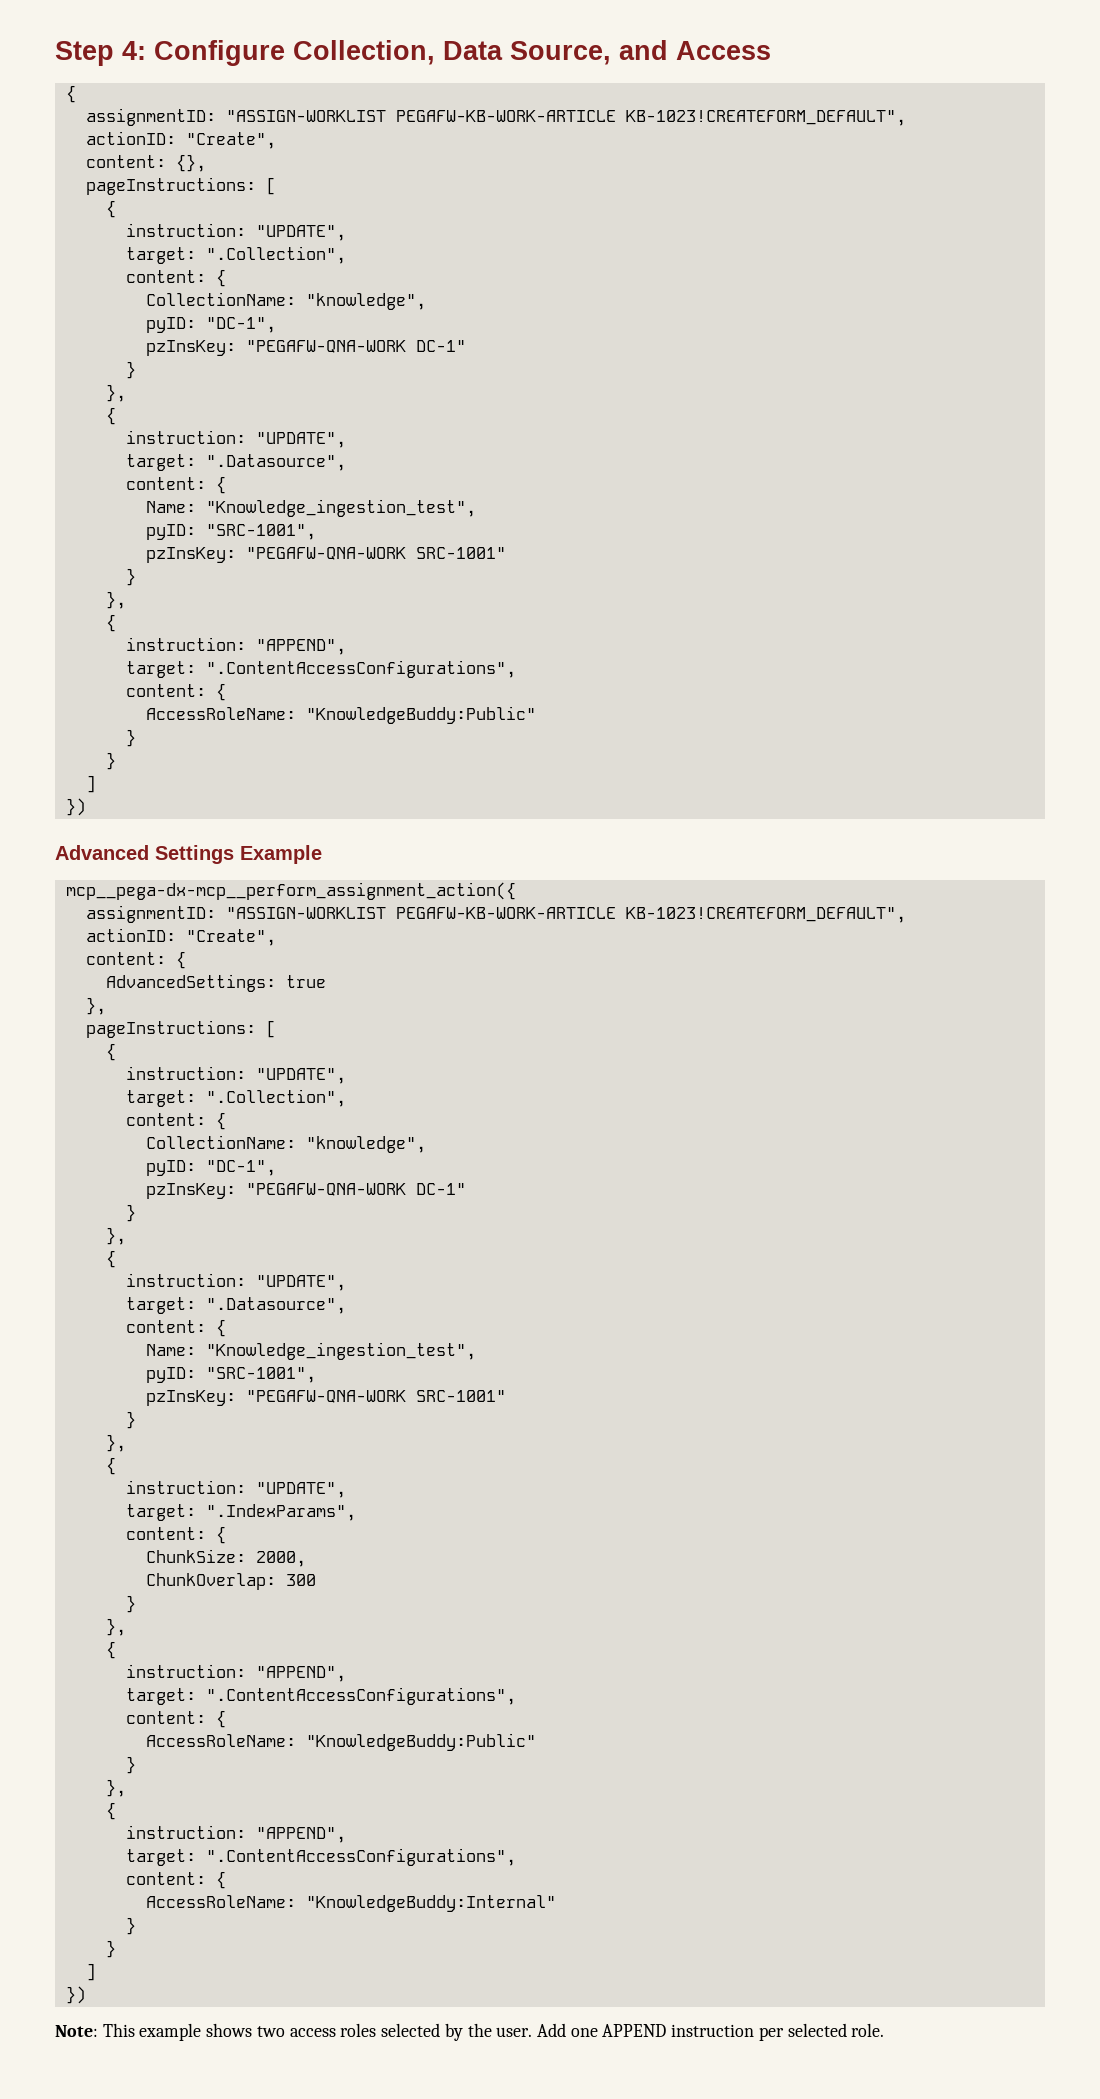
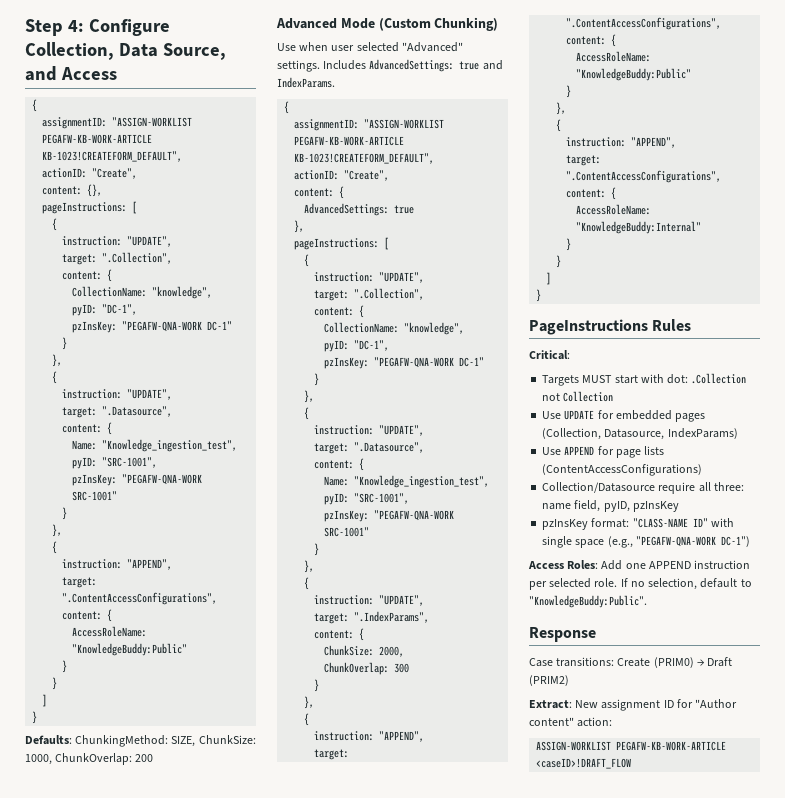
[65,798,86,816] [55,845,322,864] [65,882,516,900] }) // Advanced Settings Example // mcp__pega-dx-mcp__perform_assignment_action({ -> [32,711,38,724] [25,735,256,747] [25,753,154,765] [276,17,499,31] [277,42,463,52] [277,59,503,72] [277,77,335,88] [284,101,290,114] } // Defaults: ChunkingMethod: SIZE, ChunkSize: 1000, ChunkOverlap: 200 // Advanced Mode (Custom Chunking) // Use when user selected "Advanced" settings. Includes AdvancedSettings: true and IndexParams. // {
[65,1986,86,2004] [55,2023,533,2041] }) // Note: This example shows two access roles selected by the user. -> [536,289,542,302] [529,319,692,335] [529,350,570,360] [542,373,747,386] [542,391,614,402] [542,410,706,422] [542,428,738,440] [542,446,665,458] [542,464,703,476] [542,482,744,494] [542,500,679,512] [542,518,734,530] [542,536,750,548] [528,560,599,569] } // PageInstructions Rules // Critical: // Targets MUST start with dot: .Collection not Collection // Use UPDATE for embedded pages (Collection, Datasource, IndexParams) // Use APPEND for page lists (ContentAccessConfigurations) // Collection/Datasource require all three: name field, pyID, pzInsKey // pzInsKey format: "CLASS-NAME ID" with single space (e.g., "PEGAFW-QNA-WORK DC-1") // Access Roles:
(885, 2030) none -> [620,578,752,590] [529,595,647,608] [529,627,596,642] [529,657,733,668] [529,675,569,686] [529,699,738,711] [529,717,613,727] [536,741,727,751] [536,758,632,769] If no selection, default to "KnowledgeBuddy:Public". // Response // Case transitions: Create (PRIM0) → Draft (PRIM2) // Extract: New assignment ID for "Author content" action: // ASSIGN-WORKLIST PEGAFW-KB-WORK-ARTICLE <caseID>!DRAFT_FLOW

